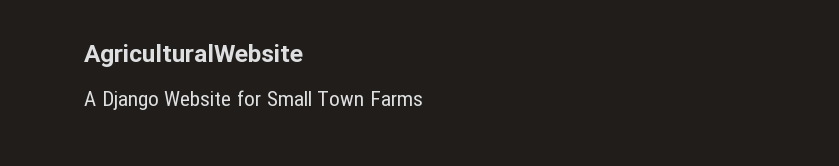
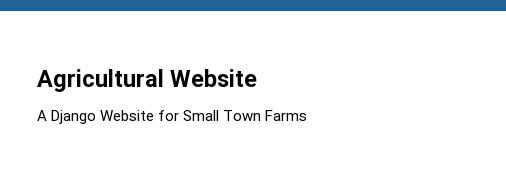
[84,44,303,67] AgriculturalWebsite -> [37,69,258,92] Agricultural Website

